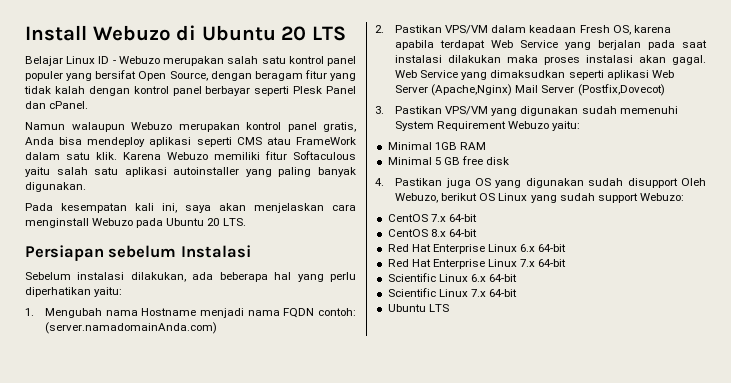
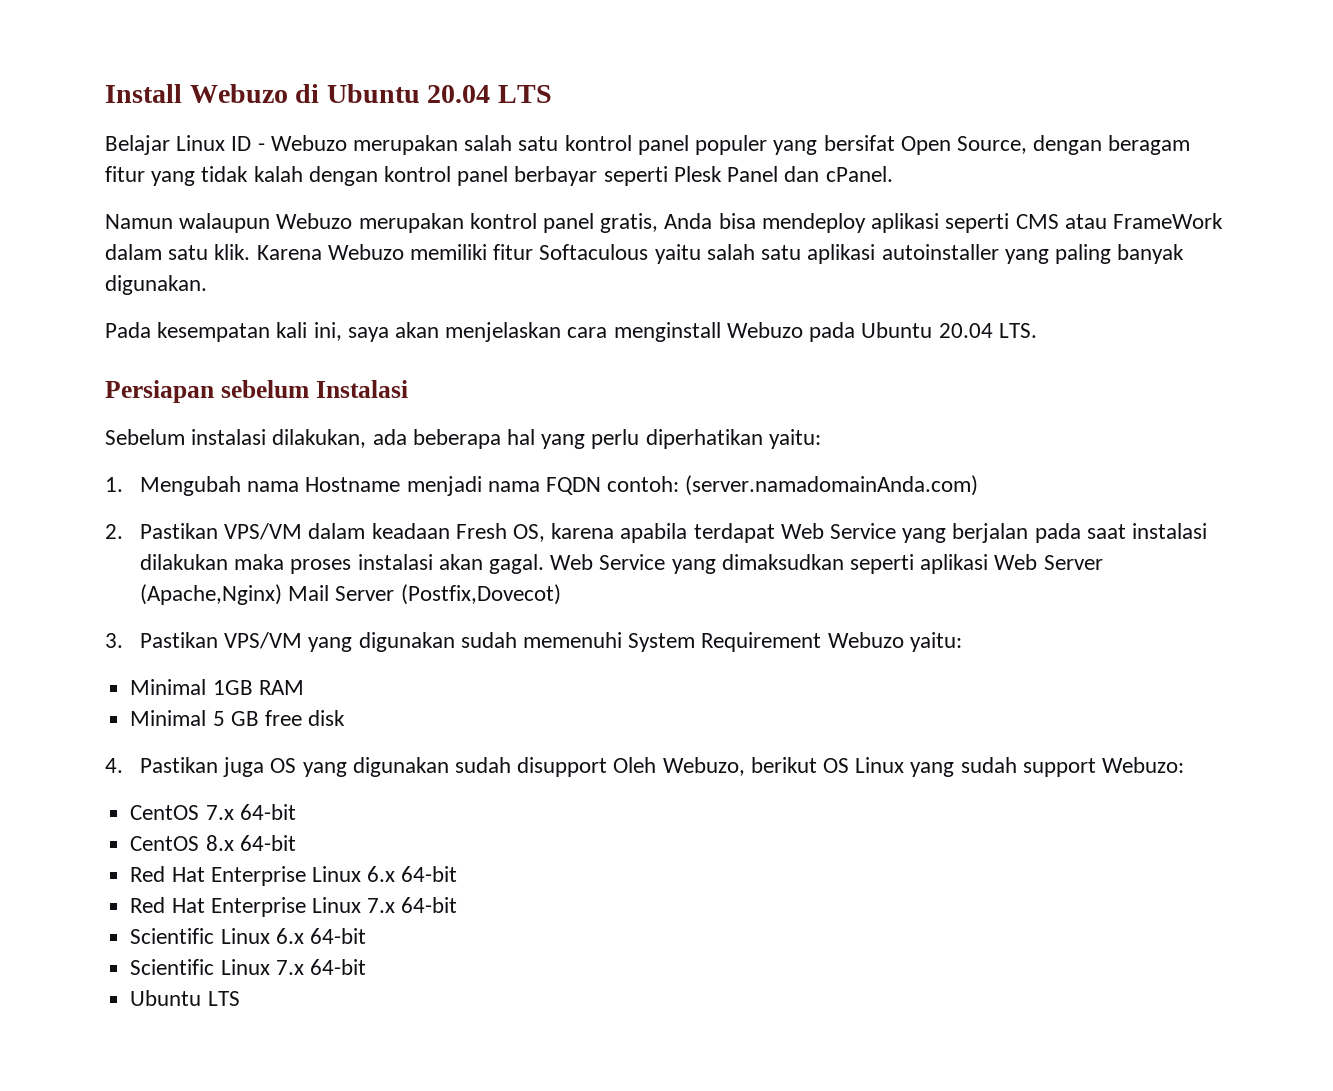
[281,26,307,41] 20 -> [427,85,491,103] 20.04
[207,218,220,226] 20 -> [938,323,993,338] 20.04

